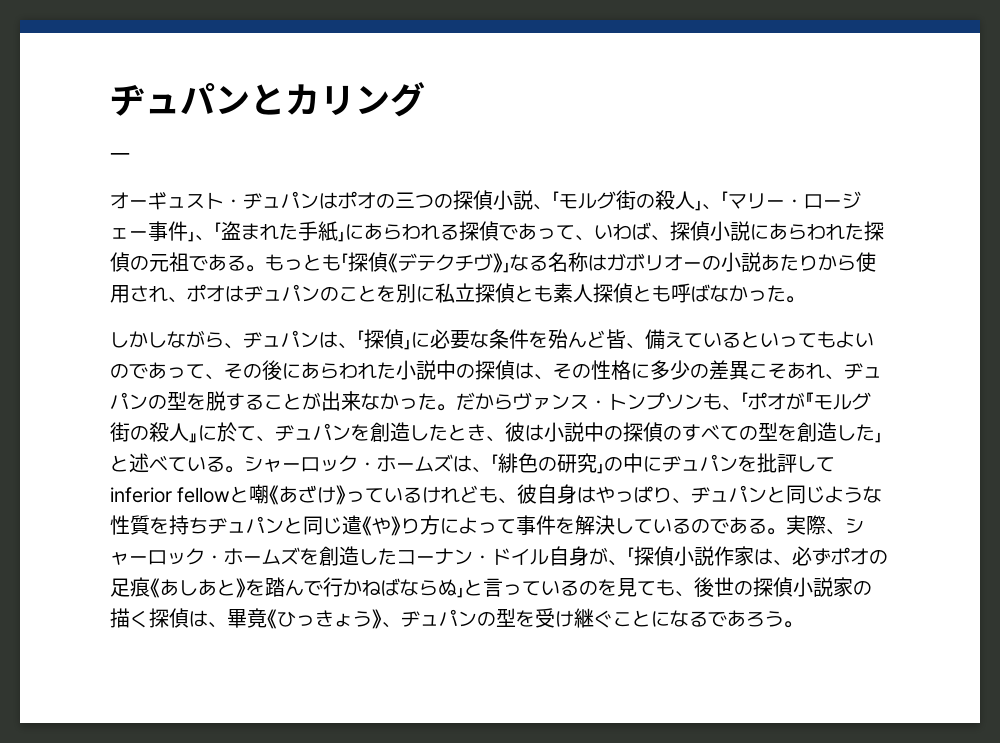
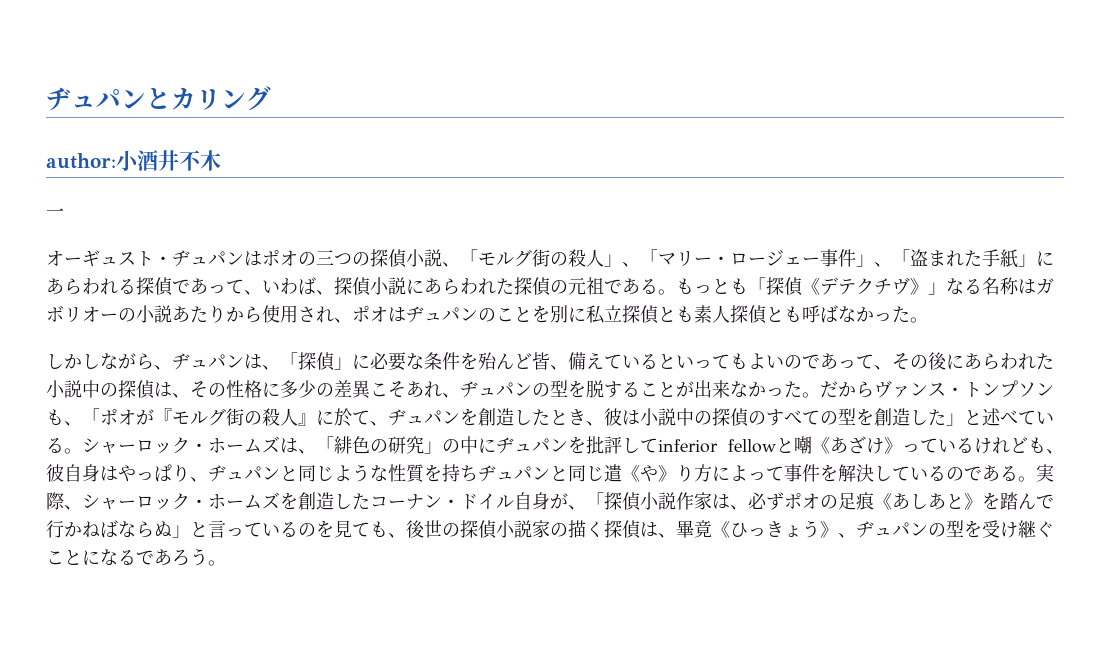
(425, 99) none -> [46,150,221,171] // author:小酒井不木

